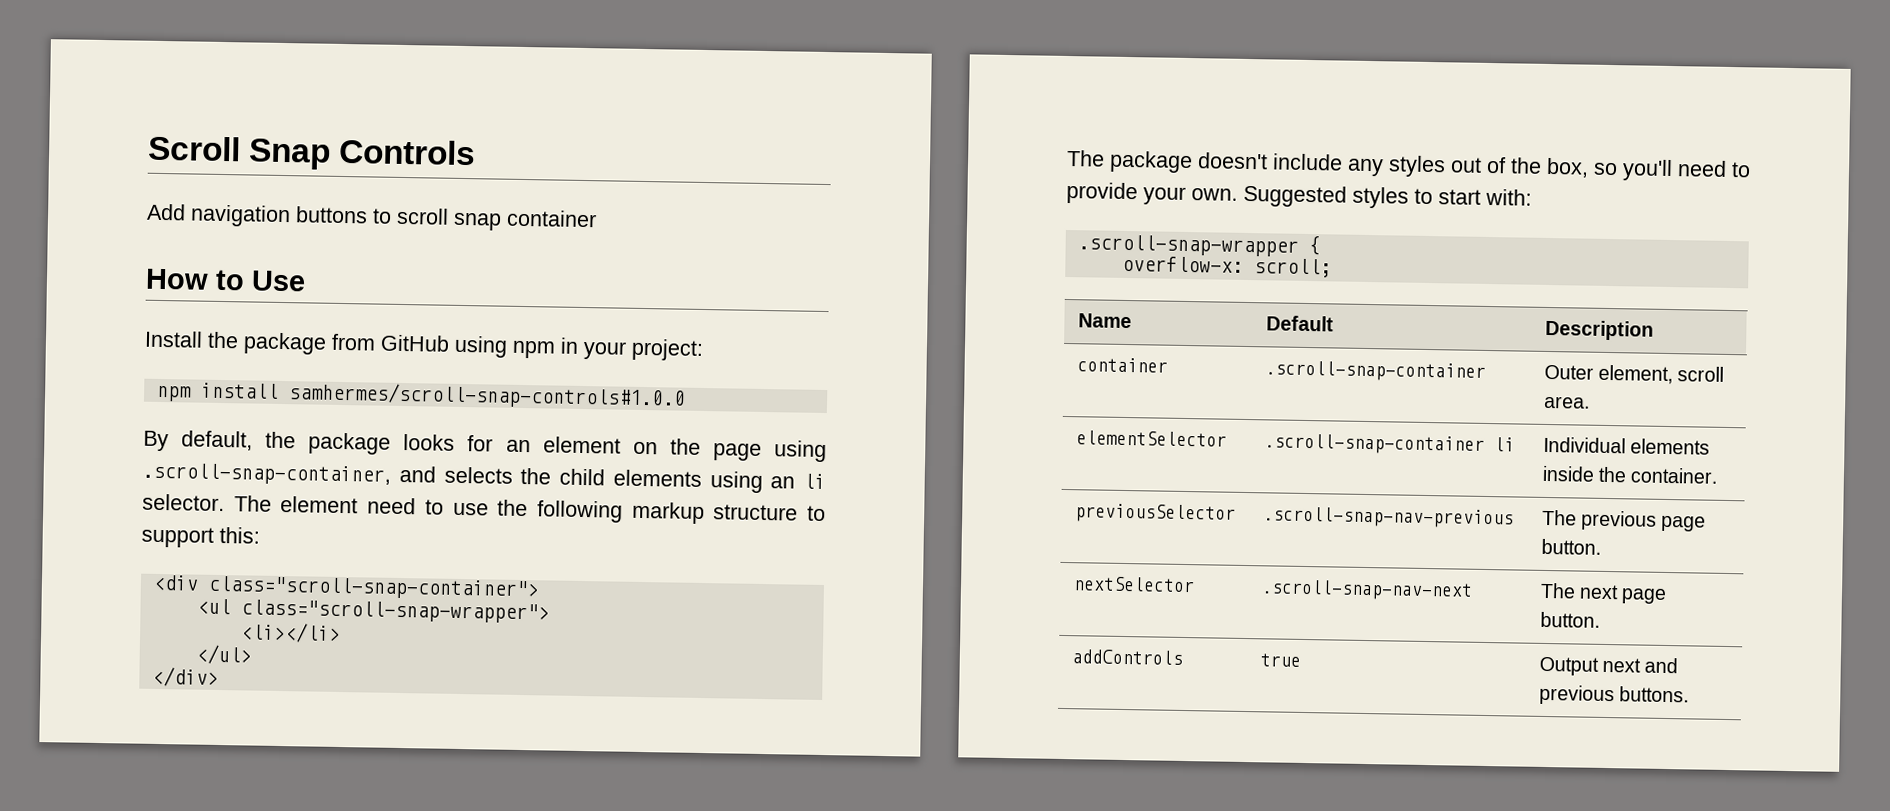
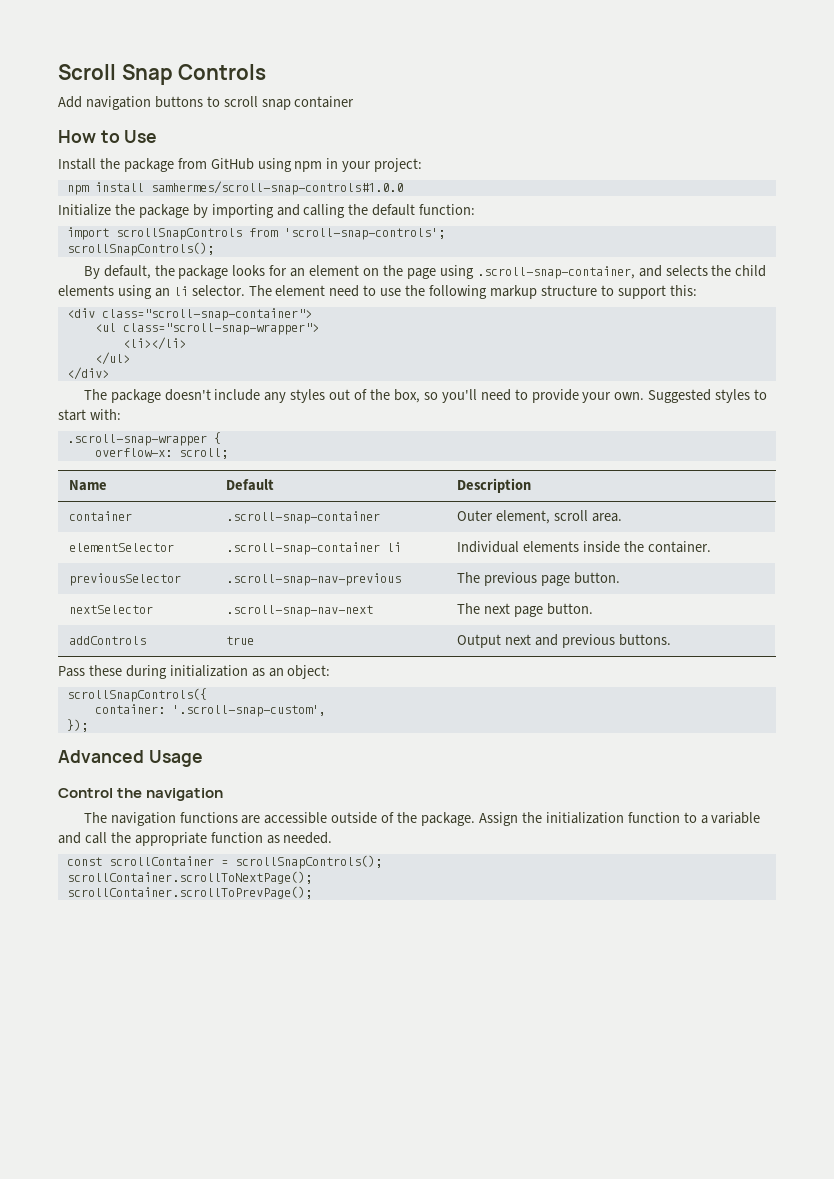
(686, 396) none -> [58,204,476,218] [66,227,445,240] [66,242,214,256] // Initialize the package by importing and calling the default function: // import scrollSnapControls from 'scroll-snap-controls'; // scrollSnapControls();
(1690, 694) none -> [58,665,331,679] [66,688,207,702] [94,704,326,717] [66,719,88,732] [58,750,203,767] [58,788,224,801] [83,812,761,826] [58,832,333,846] [66,855,382,869] [66,871,312,884] [66,886,312,899] // Pass these during initialization as an object: // scrollSnapControls({ // container: '.scroll-snap-custom', // }); // Advanced Usage // Control the navigation // The navigation functions are accessible outside of the package. Assign the initialization function to a variable and call the appropriate function as needed. // const scrollContainer = scrollSnapControls(); // scrollContainer.scrollToNextPage(); // scrollContainer.scrollToPrevPage();

